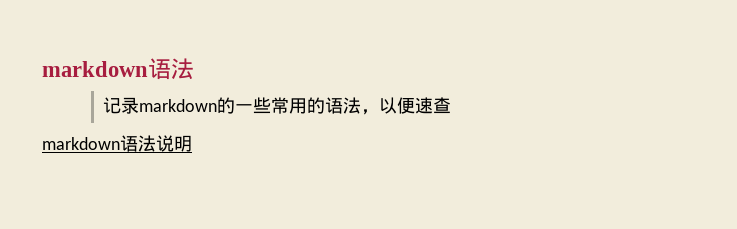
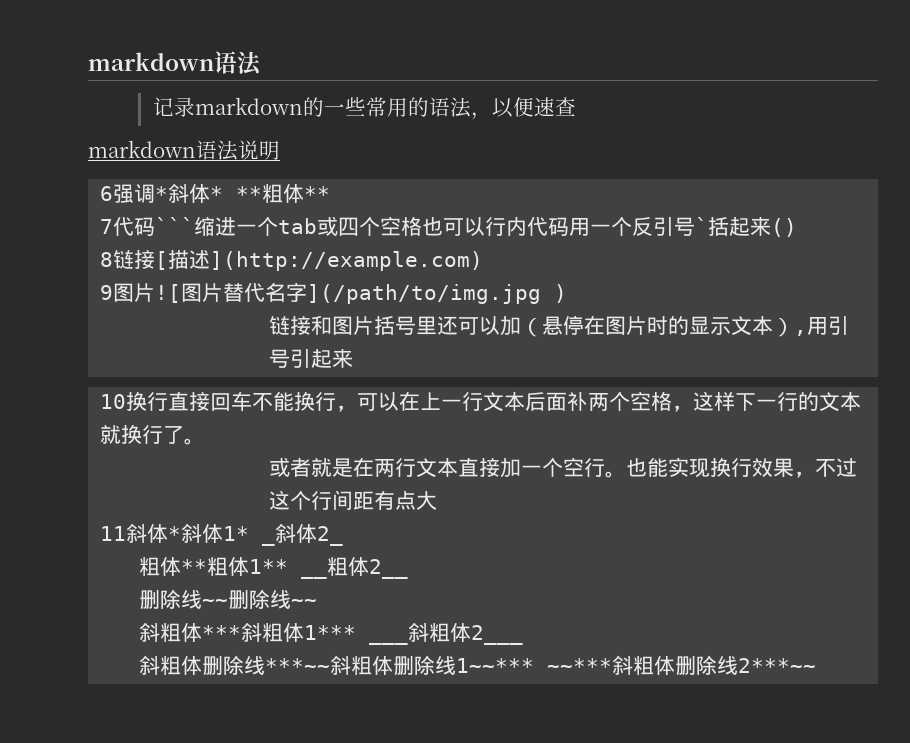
(192, 143) none -> [100,183,331,203] [100,216,798,237] [100,249,484,271] [100,282,568,304] [269,315,850,337] [269,349,354,369] [100,391,862,412] [100,424,206,445] [269,457,858,478] [269,490,438,510] [100,523,250,543] [262,523,344,546] [139,557,289,576] [301,557,409,579] [139,589,318,609] [139,622,357,642] [369,622,524,645] [139,655,817,675] // 6强调*斜体* **粗体** // 7代码```缩进一个tab或四个空格也可以行内代码用一个反引号`括起来() // 8链接[描述](http://example.com) // 9图片![图片替代名字](/path/to/img.jpg ) // 链接和图片括号里还可以加（悬停在图片时的显示文本）,用引号引起来 // 10换行直接回车不能换行，可以在上一行文本后面补两个空格，这样下一行的文本就换行了。 // 或者就是在两行文本直接加一个空行。也能实现换行效果，不过这个行间距有点大 // 11斜体*斜体1* _斜体2_ // 粗体**粗体1** __粗体2__ // 删除线~~删除线~~ // 斜粗体***斜粗体1*** ___斜粗体2___ // 斜粗体删除线***~~斜粗体删除线1~~*** ~~***斜粗体删除线2***~~

